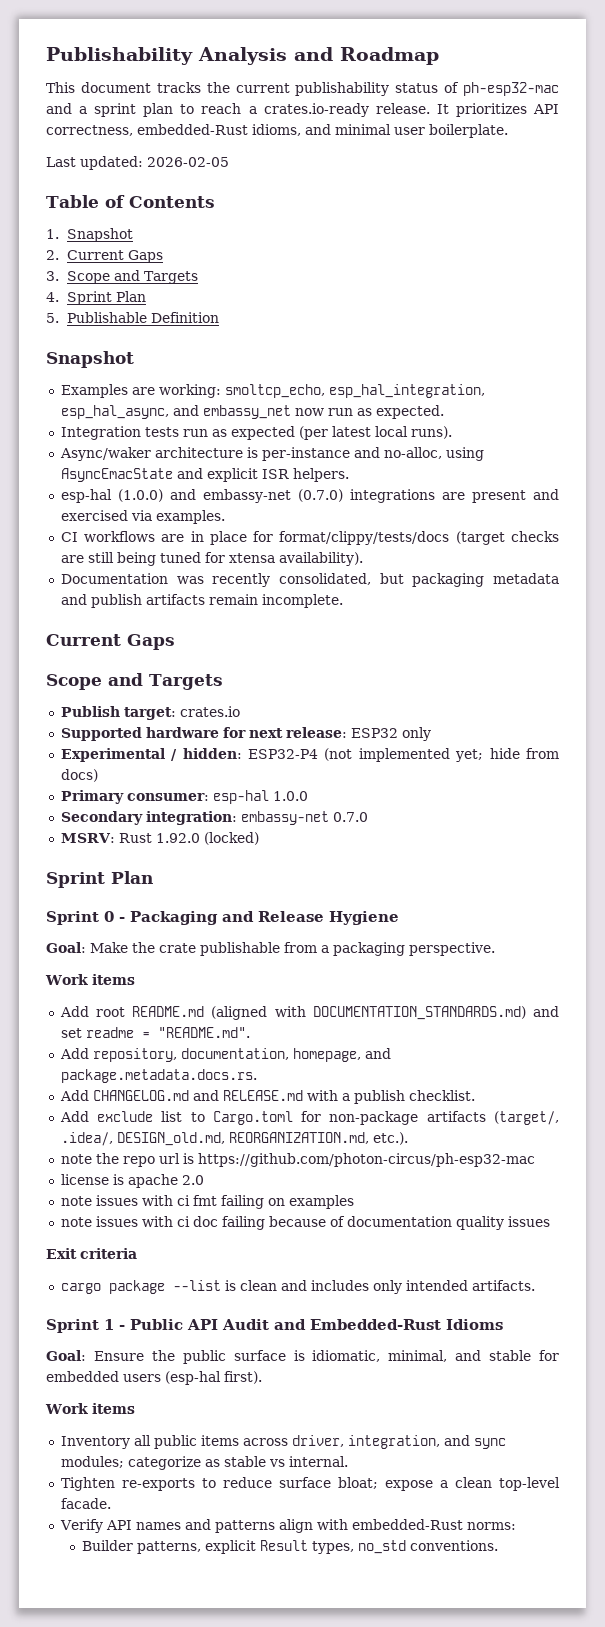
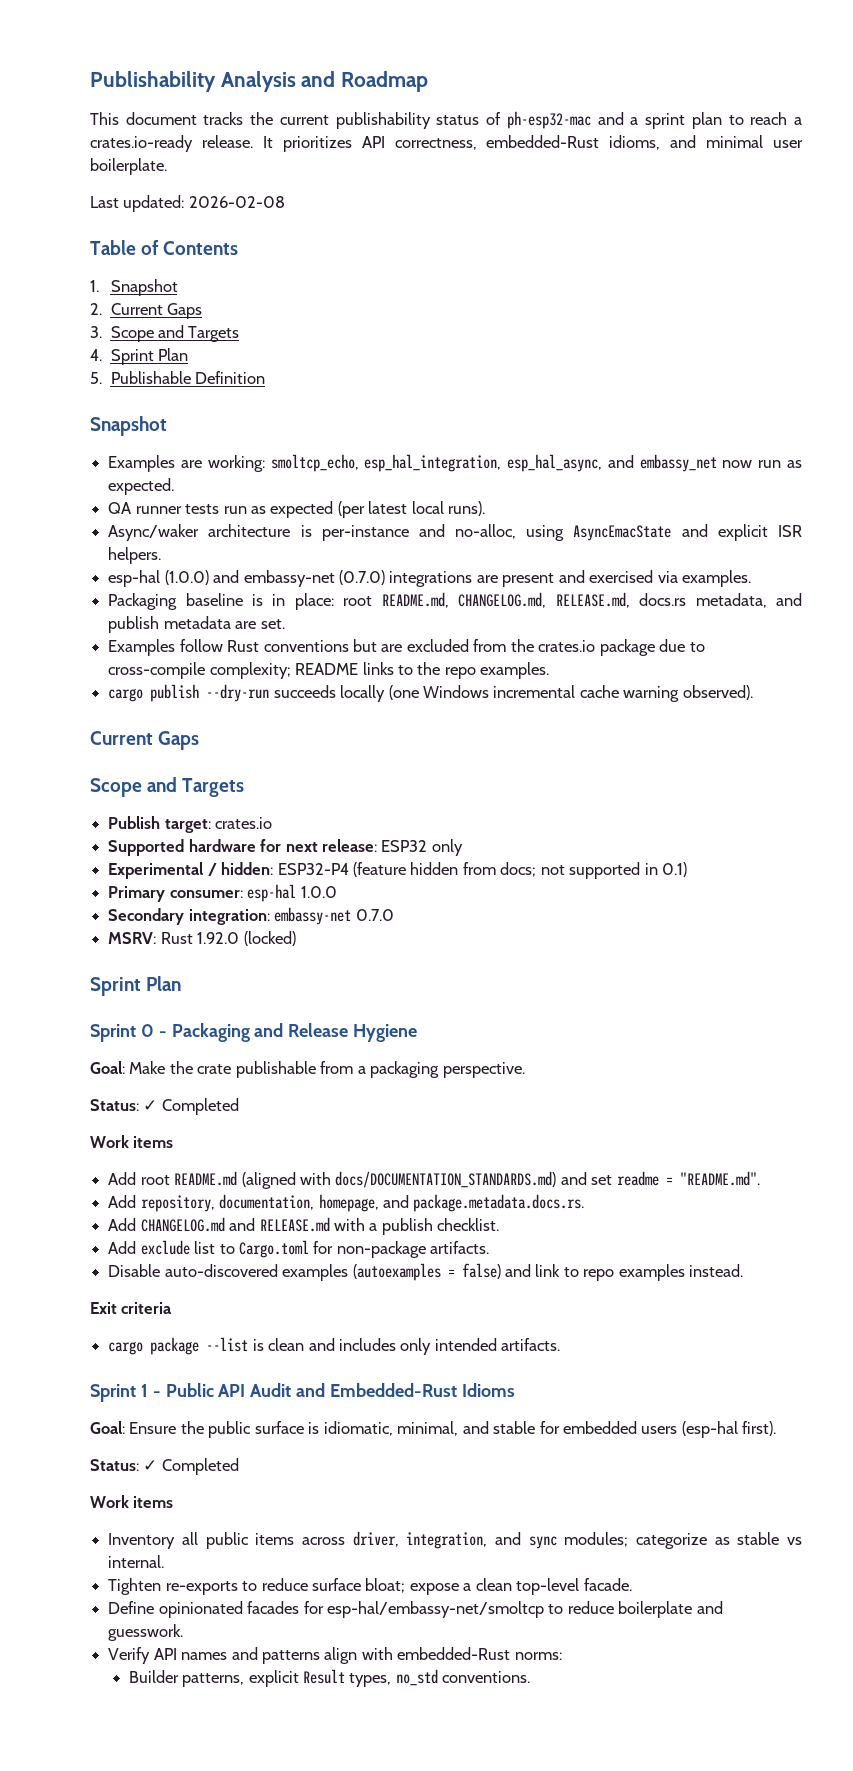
[147,157,229,167] 2026-02-05 -> [188,196,285,208] 2026-02-08
[60,426,141,440] Integration -> [108,502,182,514] QA runner
[60,531,559,545] [60,552,363,566] [60,573,559,587] [60,594,343,608] CI workflows are in place for format/clippy/tests/docs (target checks are still being tuned for xtensa availability). // Documentation was recently consolidated, but packaging metadata and publish artifacts remain incomplete. -> [108,592,803,610] [108,616,285,633] [108,639,705,656] [108,662,550,679] [108,684,753,702] Packaging baseline is in place: root README.md, CHANGELOG.md, RELEASE.md, docs.rs metadata, and publish metadata are set. // Examples follow Rust conventions but are excluded from the crates.io package due to cross-compile complexity; README links to the repo examples. // cargo publish --dry-run succeeds locally (one Windows incremental cache warning observed).
[324,748,559,762] [60,769,98,782] (not implemented yet; hide from docs) -> [352,862,688,879] (feature hidden from docs; not supported in 0.1)
(495, 949) none -> [90,1098,239,1115] // Status: ✓ Completed
[312,1006,526,1020] DOCUMENTATION_STANDARDS.md) -> [335,1171,557,1188] docs/DOCUMENTATION_STANDARDS.md)
[426,1111,559,1125] [60,1132,408,1146] [60,1153,535,1167] [60,1174,204,1188] [60,1195,354,1209] [60,1216,550,1230] artifacts (target/, .idea/, DESIGN_old.md, REORGANIZATION.md, etc.). // note the repo url is https://github.com/photon-circus/ph-esp32-mac // license is apache 2.0 // note issues with ci fmt failing on examples // note issues with ci doc failing because of documentation quality issues -> [430,1241,490,1254] [108,1263,744,1281] artifacts. // Disable auto-discovered examples (autoexamples = false) and link to repo examples instead.
(262, 1377) none -> [90,1458,239,1475] // Status: ✓ Completed
(111, 1503) none -> [108,1601,723,1618] [108,1624,184,1641] // Define opinionated facades for esp-hal/embassy-net/smoltcp to reduce boilerplate and guesswork.

